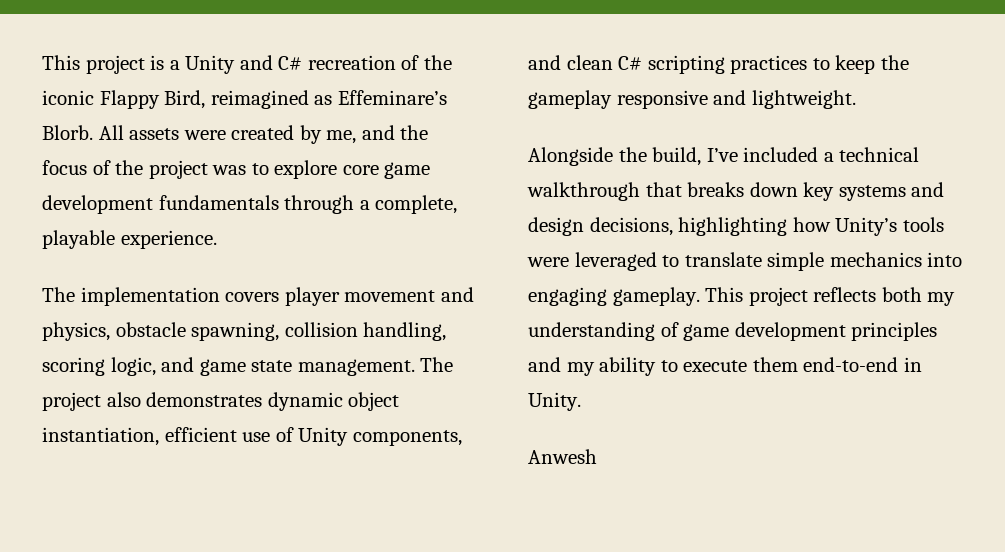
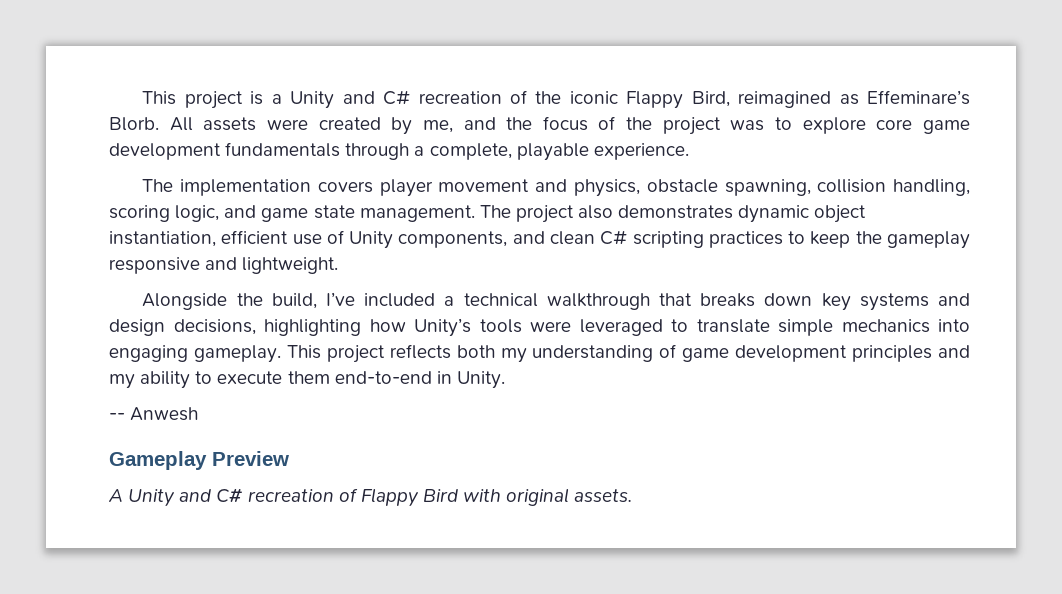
(581, 401) none -> [109,413,125,420] --
(597, 456) none -> [109,451,289,470] [108,488,633,507] // Gameplay Preview // A Unity and C# recreation of Flappy Bird with original assets.

